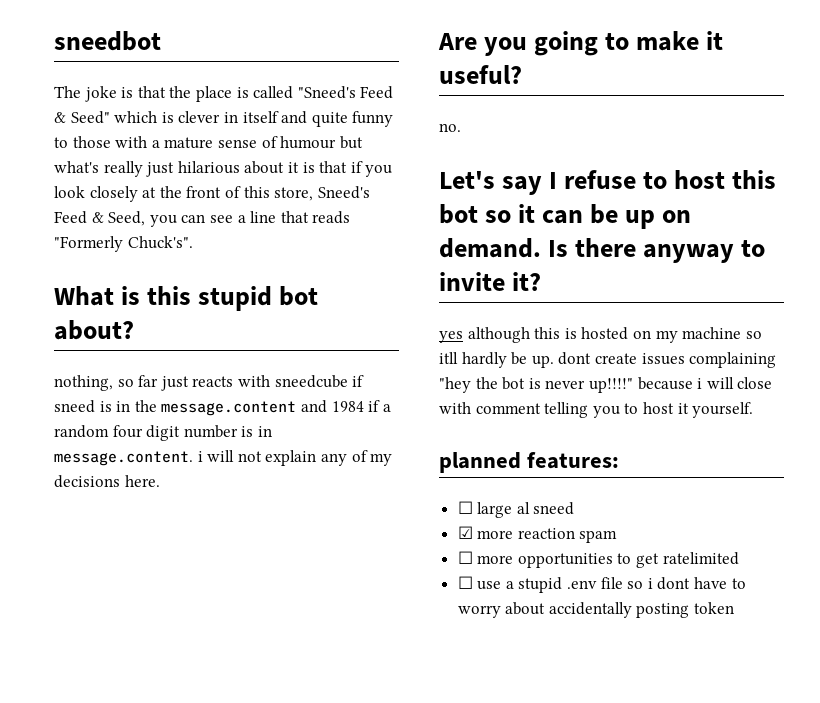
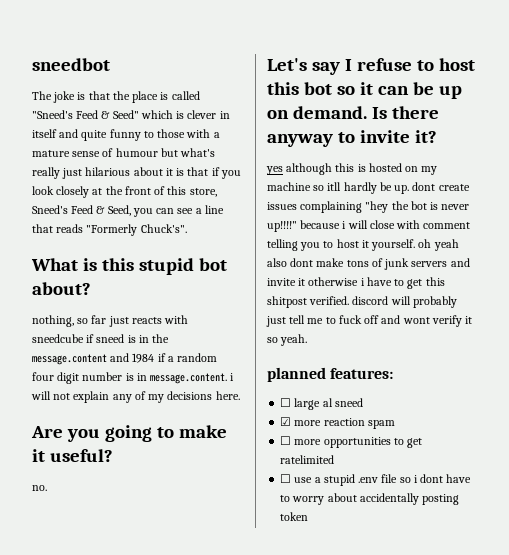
(754, 410) none -> [418,239,459,251] [267,258,470,270] [267,277,445,289] [267,296,457,308] [266,315,473,327] [267,334,308,346] oh yeah also dont make tons of junk servers and invite it otherwise i have to get this shitpost verified. discord will probably just tell me to fuck off and wont verify it so yeah.

